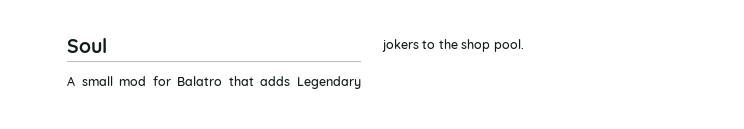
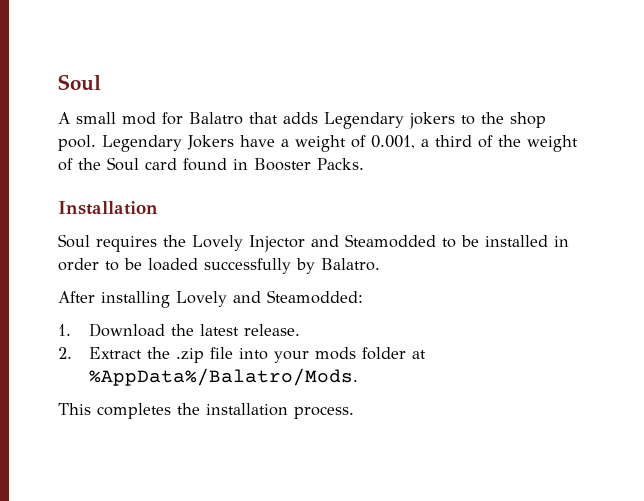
(524, 45) none -> [102,135,578,152] [58,157,364,171] [58,201,158,215] [58,234,569,252] [58,258,380,274] [58,290,363,308] [58,323,301,337] [58,347,427,363] [89,368,359,386] [58,403,354,419] Legendary Jokers have a weight of 0.001, a third of the weight of the Soul card found in Booster Packs. // Installation // Soul requires the Lovely Injector and Steamodded to be installed in order to be loaded successfully by Balatro. // After installing Lovely and Steamodded: // 1. Download the latest release. // 2. Extract the .zip file into your mods folder at %AppData%/Balatro/Mods. // This completes the installation process.

